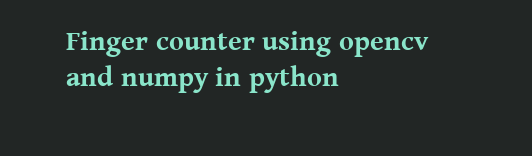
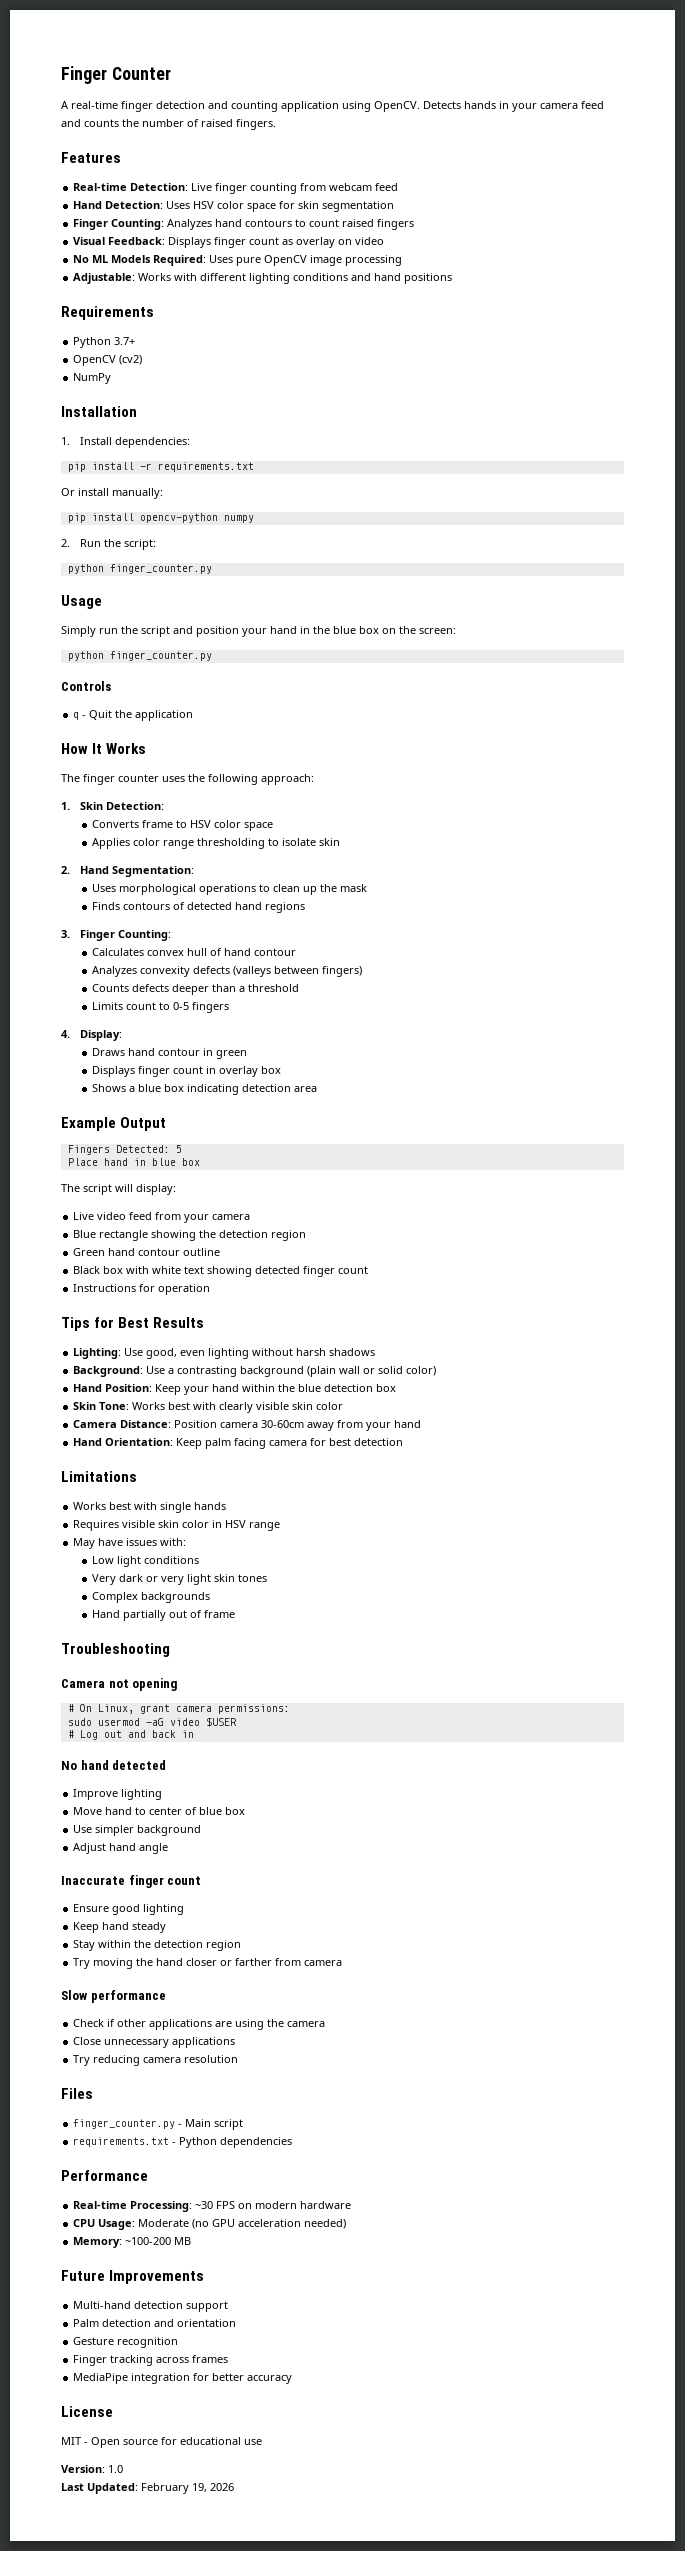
[66,31,429,57] [66,65,339,93] Finger counter using opencv and numpy in python -> [61,66,171,84] [61,101,604,112] [61,119,276,130] [61,152,121,163] [73,183,399,194] [73,201,395,212] [73,219,415,230] [73,237,385,248] [73,255,403,266] [73,273,453,284] [61,306,154,320] [73,337,136,348] [73,355,143,366] [73,373,112,384] [61,406,137,417] [61,437,191,448] [67,462,254,472] [61,488,163,499] [67,513,254,523] [61,539,157,550] [67,564,212,574] [61,595,102,609] [61,626,456,637] [67,651,212,661] [61,681,111,691] [73,710,194,721] [61,743,147,754] [61,774,314,785] [61,802,165,810] [92,820,274,831] [92,838,341,849] [61,866,195,877] [92,884,368,895] [92,902,306,913] [61,930,172,941] [92,948,297,956] [92,966,363,977] [92,984,300,995] [92,1002,230,1013] [61,1030,123,1041] [92,1048,248,1059] [92,1066,282,1077] [92,1084,318,1095] [61,1117,167,1131] [67,1145,182,1155] [67,1158,200,1166] [61,1184,176,1195] [73,1212,251,1223] [73,1230,307,1241] [73,1248,221,1256] [73,1266,369,1277] [73,1284,211,1295] [61,1317,205,1331] [73,1348,376,1359] [73,1366,437,1377] [73,1384,397,1395] [73,1402,344,1413] [73,1420,422,1431] [73,1438,404,1449] [61,1471,137,1482] [73,1502,227,1513] [73,1520,281,1531] [73,1538,187,1549] [92,1556,200,1567] [92,1574,268,1585] [92,1592,211,1603] [92,1610,236,1621] [61,1643,170,1657] [61,1678,178,1691] [67,1704,290,1714] [67,1717,237,1727] [67,1730,194,1740] [61,1760,167,1770] [73,1789,163,1800] [73,1807,246,1815] [73,1825,202,1836] [73,1843,169,1854] [61,1875,202,1888] [73,1904,185,1915] [73,1922,167,1933] [73,1940,242,1951] [73,1958,343,1969] [61,1990,166,2003] [73,2019,326,2030] [73,2037,236,2048] [73,2055,239,2066] [61,2088,93,2099] [73,2119,244,2130] [73,2137,293,2148] [61,2170,148,2181] [73,2201,352,2212] [73,2219,347,2230] [73,2237,192,2248] [61,2270,205,2284] [73,2301,229,2312] [73,2319,237,2327] [73,2337,179,2348] [73,2355,229,2366] [73,2373,293,2384] [61,2406,113,2417] [61,2437,262,2448] [61,2465,123,2473] [61,2483,234,2494] Finger Counter // A real-time finger detection and counting application using OpenCV. Detects hands in your camera feed and counts the number of raised fingers. // Features // Real-time Detection: Live finger counting from webcam feed // Hand Detection: Uses HSV color space for skin segmentation // Finger Counting: Analyzes hand contours to count raised fingers // Visual Feedback: Displays finger count as overlay on video // No ML Models Required: Uses pure OpenCV image processing // Adjustable: Works with different lighting conditions and hand positions // Requirements // Python 3.7+ // OpenCV (cv2) // NumPy // Installation // 1. Install dependencies: // pip install -r requirements.txt // Or install manually: // pip install opencv-python numpy // 2. Run the script: // python finger_counter.py // Usage // Simply run the script and position your hand in the blue box on the screen: // python finger_counter.py // Controls // q - Quit the application // How It Works // The finger counter uses the following approach: // 1. Skin Detection: // Converts frame to HSV color space // Applies color range thresholding to isolate skin // 2. Hand Segmentation: // Uses morphological operations to clean up the mask // Finds contours of detected hand regions // 3. Finger Counting: // Calculates convex hull of hand contour // Analyzes convexity defects (valleys between fingers) // Counts defects deeper than a threshold // Limits count to 0-5 fingers // 4. Display: // Draws hand contour in green // Displays finger count in overlay box // Shows a blue box indicating detection area // Example Output // Fingers Detected: 5 // Place hand in blue box // The script will display: // Live video feed from your camera // Blue rectangle showing the detection region // Green hand contour outline // Black box with white text showing detected finger count // Instructions for operation // Tips for Best Results // Lighting: Use good, even lighting without harsh shadows // Background: Use a contrasting background (plain wall or solid color) // Hand Position: Keep your hand within the blue detection box // Skin Tone: Works best with clearly visible skin color // Camera Distance: Position camera 30-60cm away from your hand // Hand Orientation: Keep palm facing camera for best detection // Limitations // Works best with single hands // Requires visible skin color in HSV range // May have issues with: // Low light conditions // Very dark or very light skin tones // Complex backgrounds // Hand partially out of frame // Troubleshooting // Camera not opening // # On Linux, grant camera permissions: // sudo usermod -aG video $USER // # Log out and back in // No hand detected // Improve lighting // Move hand to center of blue box // Use simpler background // Adjust hand angle // Inaccurate finger count // Ensure good lighting // Keep hand steady // Stay within the detection region // Try moving the hand closer or farther from camera // Slow performance // Check if other applications are using the camera // Close unnecessary applications // Try reducing camera resolution // Files // finger_counter.py - Main script // requirements.txt - Python dependencies // Performance // Real-time Processing: ~30 FPS on modern hardware // CPU Usage: Moderate (no GPU acceleration needed) // Memory: ~100-200 MB // Future Improvements // Multi-hand detection support // Palm detection and orientation // Gesture recognition // Finger tracking across frames // MediaPipe integration for better accuracy // License // MIT - Open source for educational use // Version: 1.0 // Last Updated: February 19, 2026

